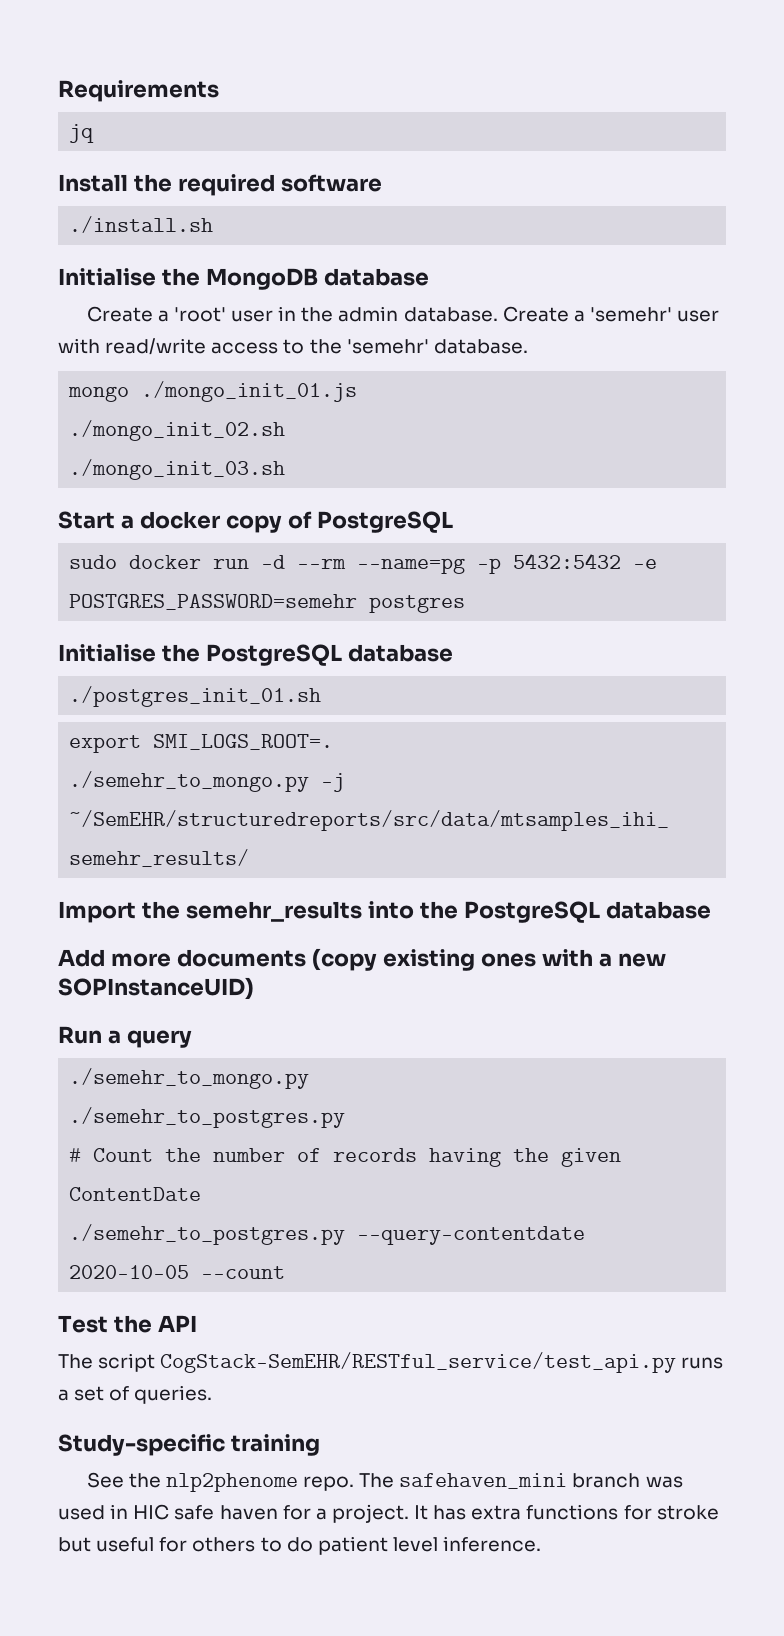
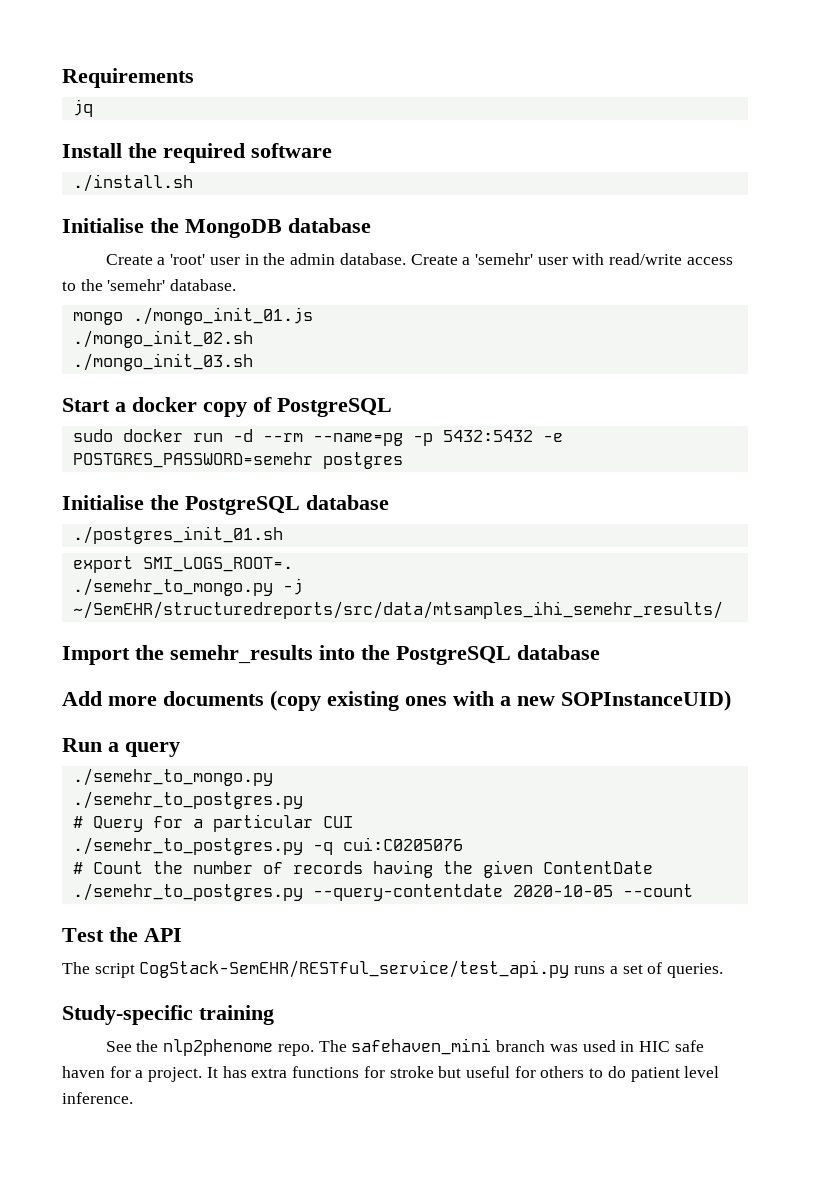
(346, 1117) none -> [72,814,353,832] [72,837,463,855] // # Query for a particular CUI // ./semehr_to_postgres.py -q cui:C0205076

